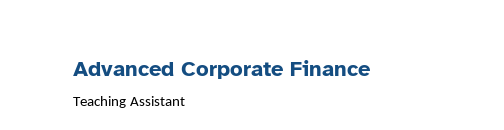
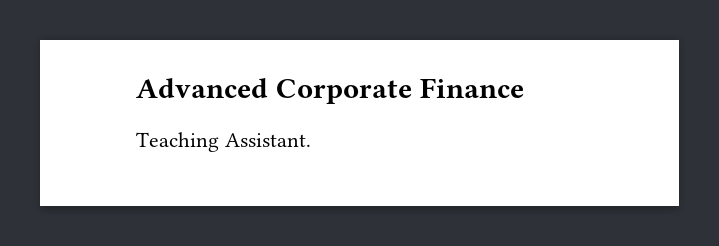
[129,96,185,106] Assistant -> [224,133,311,147] Assistant.

